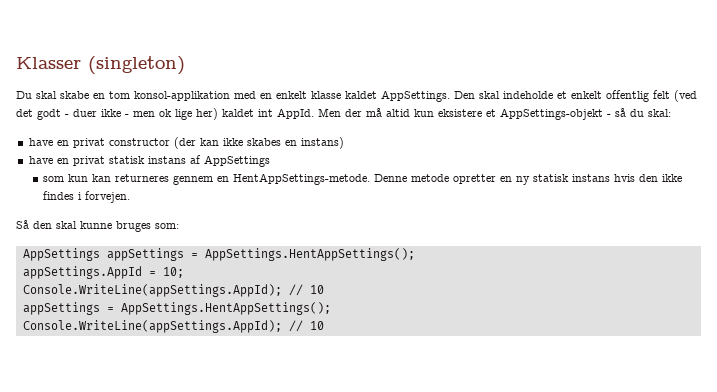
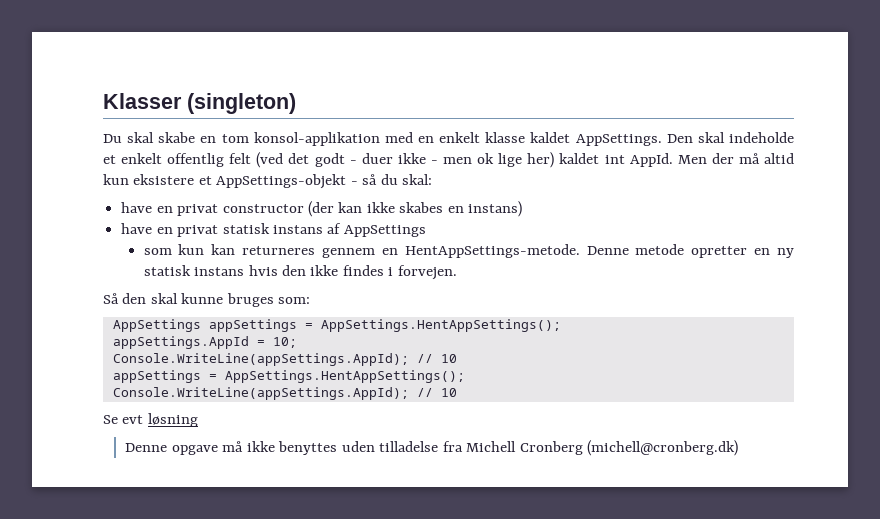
(324, 325) none -> [103,413,198,427] [125,440,739,456] // Se evt løsning // Denne opgave må ikke benyttes uden tilladelse fra Michell Cronberg (michell@cronberg.dk)

